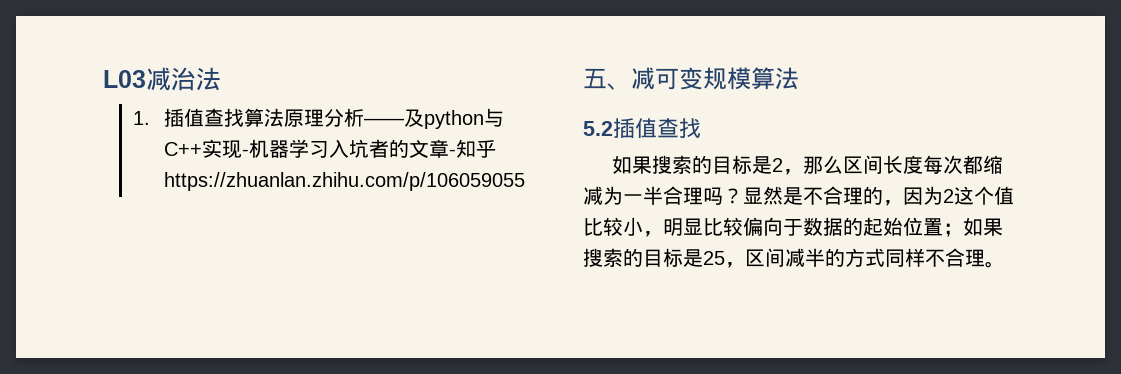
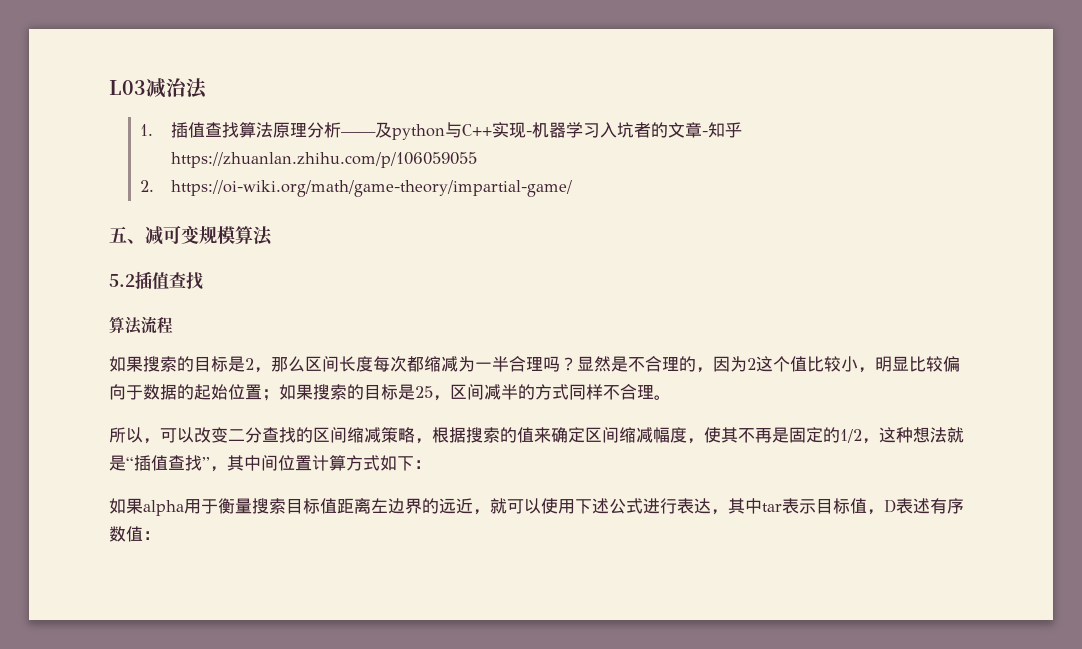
(525, 181) none -> [139,180,572,197] // 2. https://oi-wiki.org/math/game-theory/impartial-game/
(701, 128) none -> [109,316,173,335] // 算法流程
(1005, 264) none -> [109,427,964,444] [109,455,431,472] [109,498,964,516] [109,526,160,542] // 所以，可以改变二分查找的区间缩减策略，根据搜索的值来确定区间缩减幅度，使其不再是固定的1/2，这种想法就是“插值查找”，其中间位置计算方式如下： // 如果alpha用于衡量搜索目标值距离左边界的远近，就可以使用下述公式进行表达，其中tar表示目标值，D表述有序数值：

